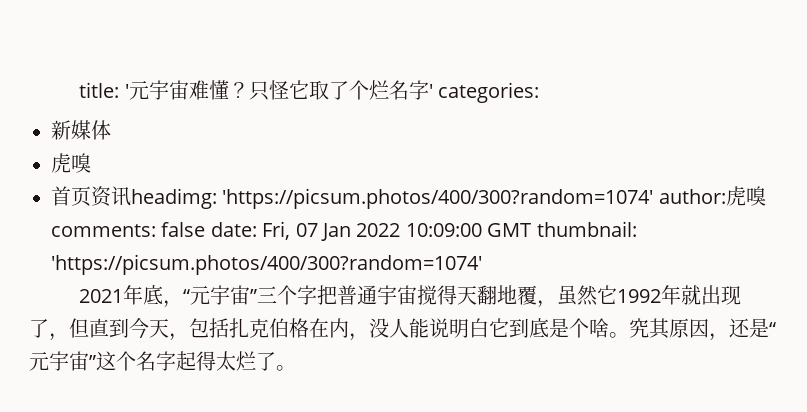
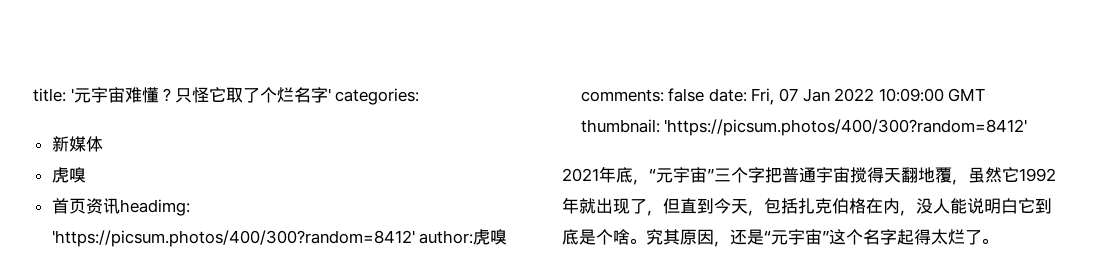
[222,188,654,209] 'https://picsum.photos/400/300?random=1074' -> [51,230,415,247] 'https://picsum.photos/400/300?random=8412'
[51,254,482,275] 'https://picsum.photos/400/300?random=1074' -> [664,119,1028,136] 'https://picsum.photos/400/300?random=8412'

